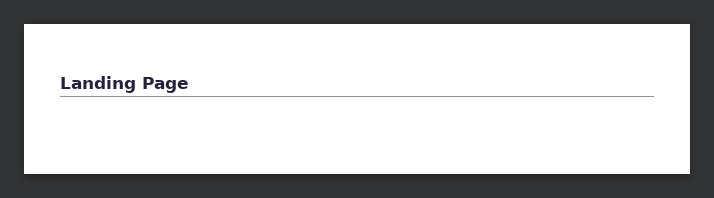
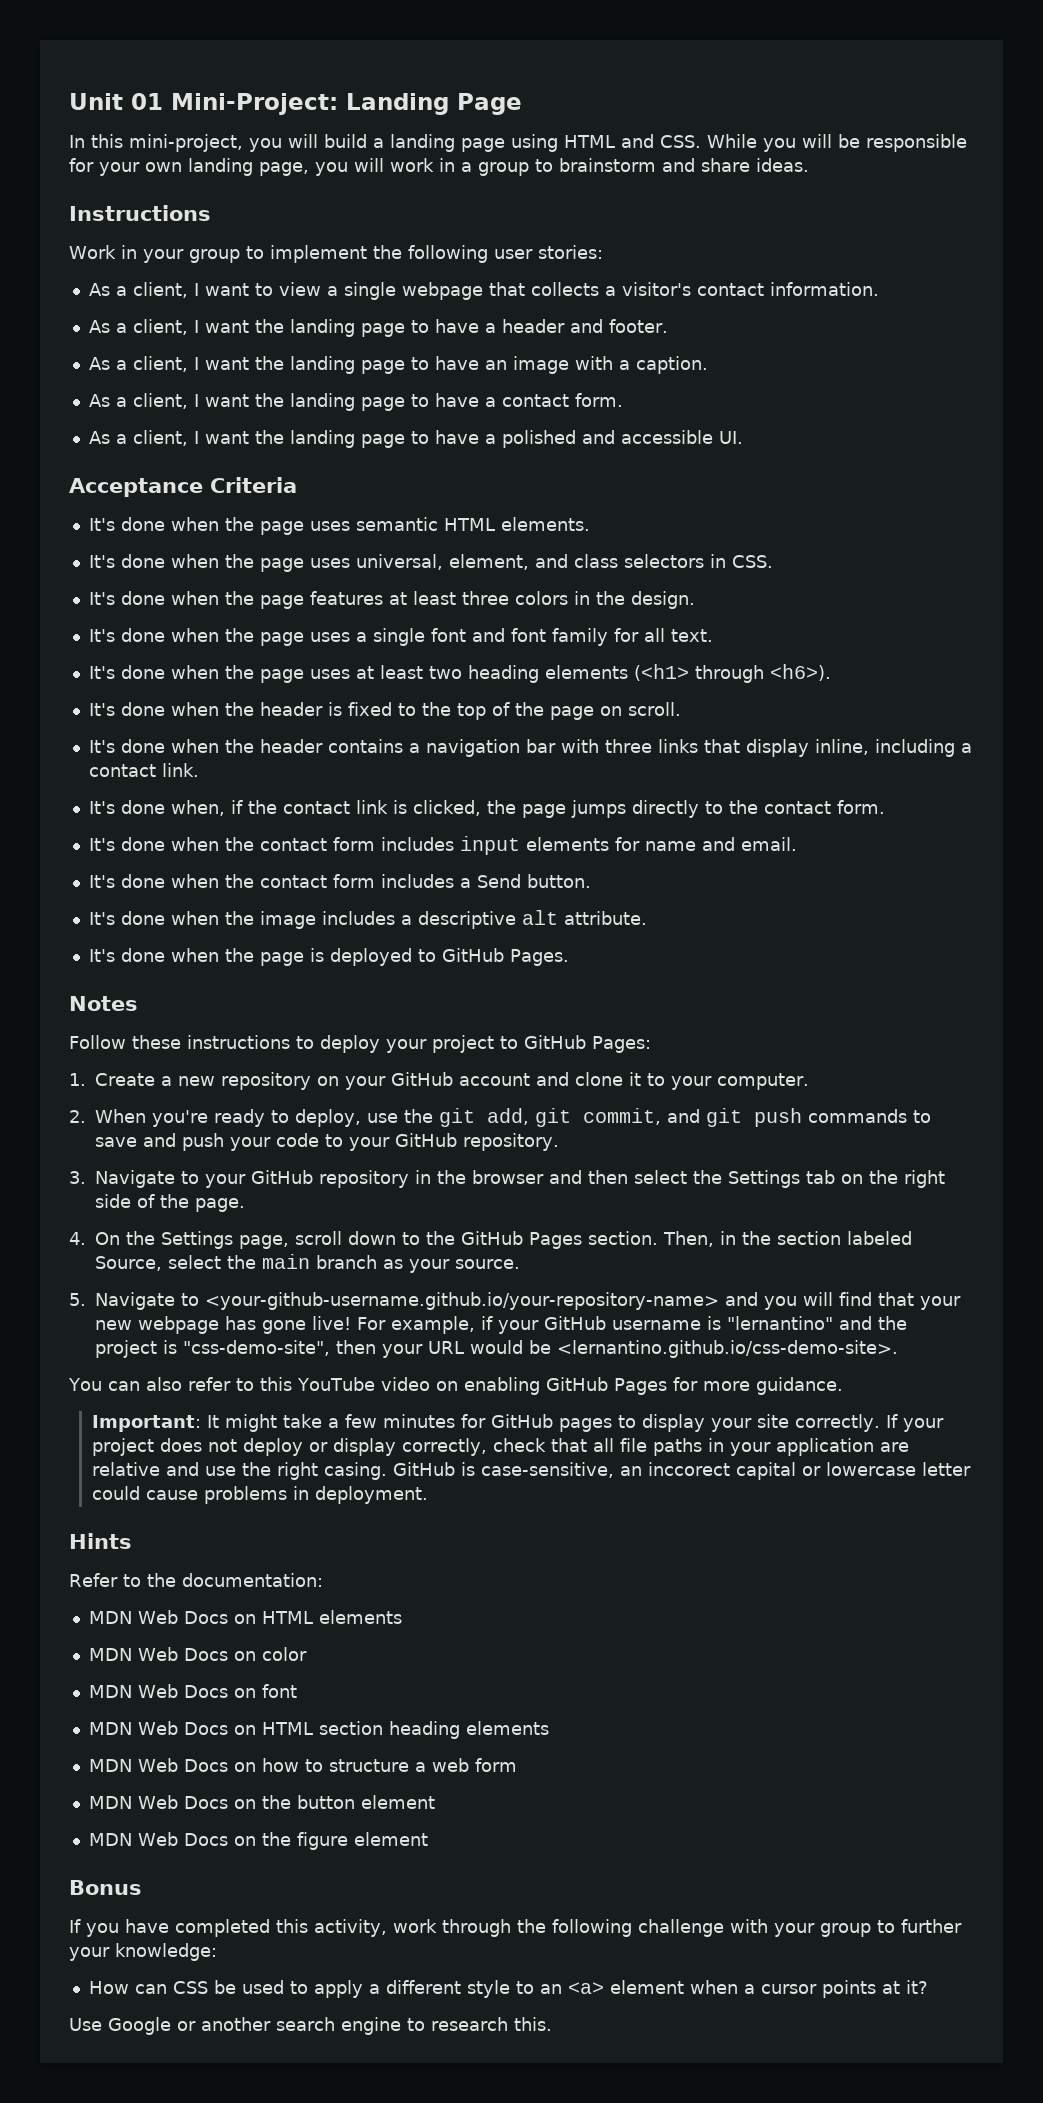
(60, 84) none -> [69,93,338,115] Unit 01 Mini-Project:
(189, 85) none -> [69,134,967,152] [69,158,809,176] [69,205,211,221] [69,245,603,263] [88,282,879,300] [88,319,668,337] [88,356,708,374] [88,393,623,411] [88,430,743,448] [69,477,297,497] [88,517,590,535] [88,554,773,572] [88,591,695,609] [88,628,713,646] [88,664,831,683] [88,702,681,720] [88,739,972,757] [88,763,199,777] [88,800,885,818] [88,836,797,855] [88,874,591,888] [88,910,647,929] [88,948,569,966] [69,996,138,1011] [69,1035,651,1053] [69,1072,809,1090] [69,1108,931,1127] [95,1133,559,1151] [69,1170,945,1188] [95,1194,245,1212] [69,1231,912,1249] [95,1254,520,1273] [69,1292,961,1310] [95,1316,907,1334] [95,1340,898,1358] [68,1377,843,1395] [91,1414,944,1432] [91,1438,909,1456] [91,1462,971,1480] [91,1486,428,1504] [69,1533,132,1549] [69,1573,323,1587] [88,1610,402,1624] [88,1647,307,1661] [88,1684,297,1698] [88,1721,549,1739] [88,1758,517,1772] [88,1795,435,1809] [88,1832,428,1850] [69,1880,142,1895] [69,1919,962,1937] [69,1943,217,1961] [88,1980,928,1998] [69,2017,552,2035] // In this mini-project, you will build a landing page using HTML and CSS. While you will be responsible for your own landing page, you will work in a group to brainstorm and share ideas. // Instructions // Work in your group to implement the following user stories: // As a client, I want to view a single webpage that collects a visitor's contact information. // As a client, I want the landing page to have a header and footer. // As a client, I want the landing page to have an image with a caption. // As a client, I want the landing page to have a contact form. // As a client, I want the landing page to have a polished and accessible UI. // Acceptance Criteria // It's done when the page uses semantic HTML elements. // It's done when the page uses universal, element, and class selectors in CSS. // It's done when the page features at least three colors in the design. // It's done when the page uses a single font and font family for all text. // It's done when the page uses at least two heading elements (<h1> through <h6>). // It's done when the header is fixed to the top of the page on scroll. // It's done when the header contains a navigation bar with three links that display inline, including a contact link. // It's done when, if the contact link is clicked, the page jumps directly to the contact form. // It's done when the contact form includes input elements for name and email. // It's done when the contact form includes a Send button. // It's done when the image includes a descriptive alt attribute. // It's done when the page is deployed to GitHub Pages. // Notes // Follow these instructions to deploy your project to GitHub Pages: // 1. Create a new repository on your GitHub account and clone it to your computer. // 2. When you're ready to deploy, use the git add, git commit, and git push commands to save and push your code to your GitHub repository. // 3. Navigate to your GitHub repository in the browser and then select the Settings tab on the right side of the page. // 4. On the Settings page, scroll down to the GitHub Pages section. Then, in the section labeled Source, select the main branch as your source. // 5. Navigate to <your-github-username.github.io/your-repository-name> and you will find that your new webpage has gone live! For example, if your GitHub username is "lernantino" and the project is "css-demo-site", then your URL would be <lernantino.github.io/css-demo-site>. // You can also refer to this YouTube video on enabling GitHub Pages for more guidance. // Important: It might take a few minutes for GitHub pages to display your site correctly. If your project does not deploy or display correctly, check that all file paths in your application are relative and use the right casing. GitHub is case-sensitive, an inccorect capital or lowercase letter could cause problems in deployment. // Hints // Refer to the documentation: // MDN Web Docs on HTML elements // MDN Web Docs on color // MDN Web Docs on font // MDN Web Docs on HTML section heading elements // MDN Web Docs on how to structure a web form // MDN Web Docs on the button element // MDN Web Docs on the figure element // Bonus // If you have completed this activity, work through the following challenge with your group to further your knowledge: // How can CSS be used to apply a different style to an <a> element when a cursor points at it? // Use Google or another search engine to research this.

